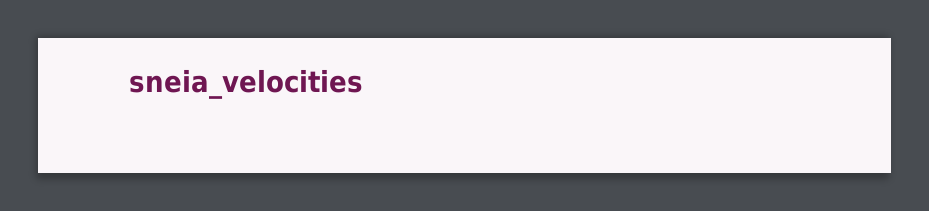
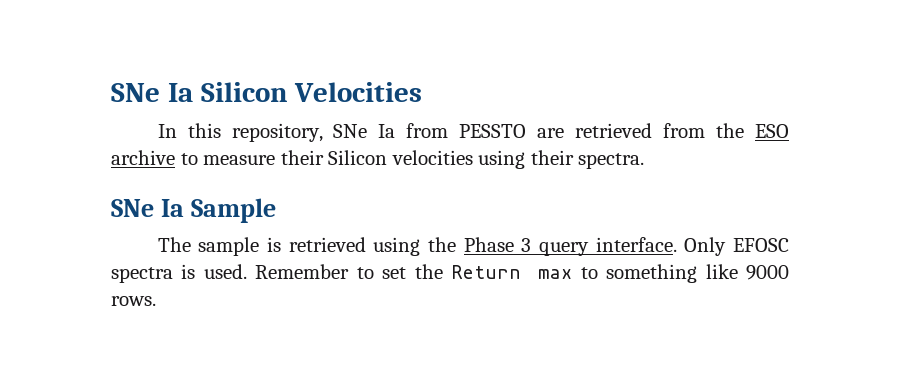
[129,69,363,99] sneia_velocities -> [111,82,423,102] [157,123,789,142] [111,150,645,169] [111,198,276,223] [157,237,790,256] [111,264,790,283] [111,296,156,306] SNe Ia Silicon Velocities // In this repository, SNe Ia from PESSTO are retrieved from the ESO archive to measure their Silicon velocities using their spectra. // SNe Ia Sample // The sample is retrieved using the Phase 3 query interface. Only EFOSC spectra is used. Remember to set the Return max to something like 9000 rows.

